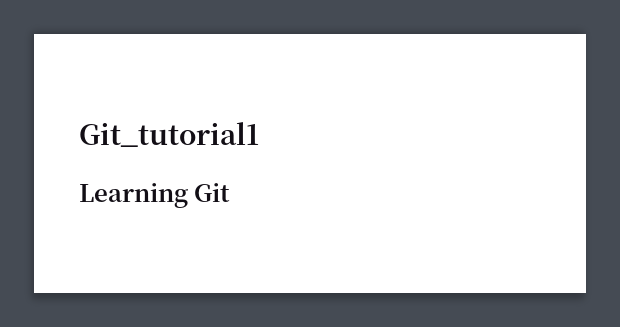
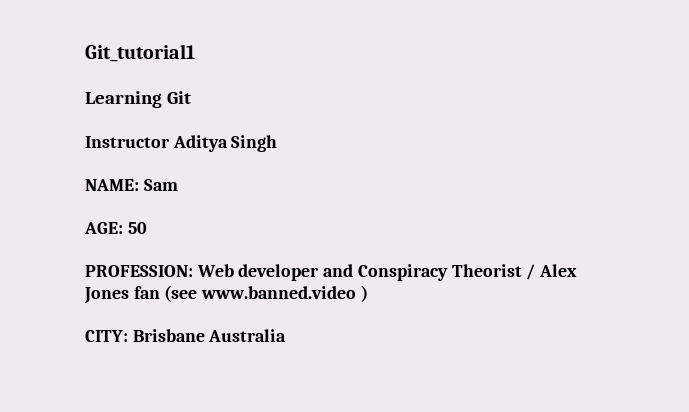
(231, 192) none -> [85,135,278,152] [85,179,178,191] [84,222,147,234] [85,264,578,281] [84,285,368,304] [85,329,287,342] // Instructor Aditya Singh // NAME: Sam // AGE: 50 // PROFESSION: Web developer and Conspiracy Theorist / Alex Jones fan (see www.banned.video ) // CITY: Brisbane Australia

